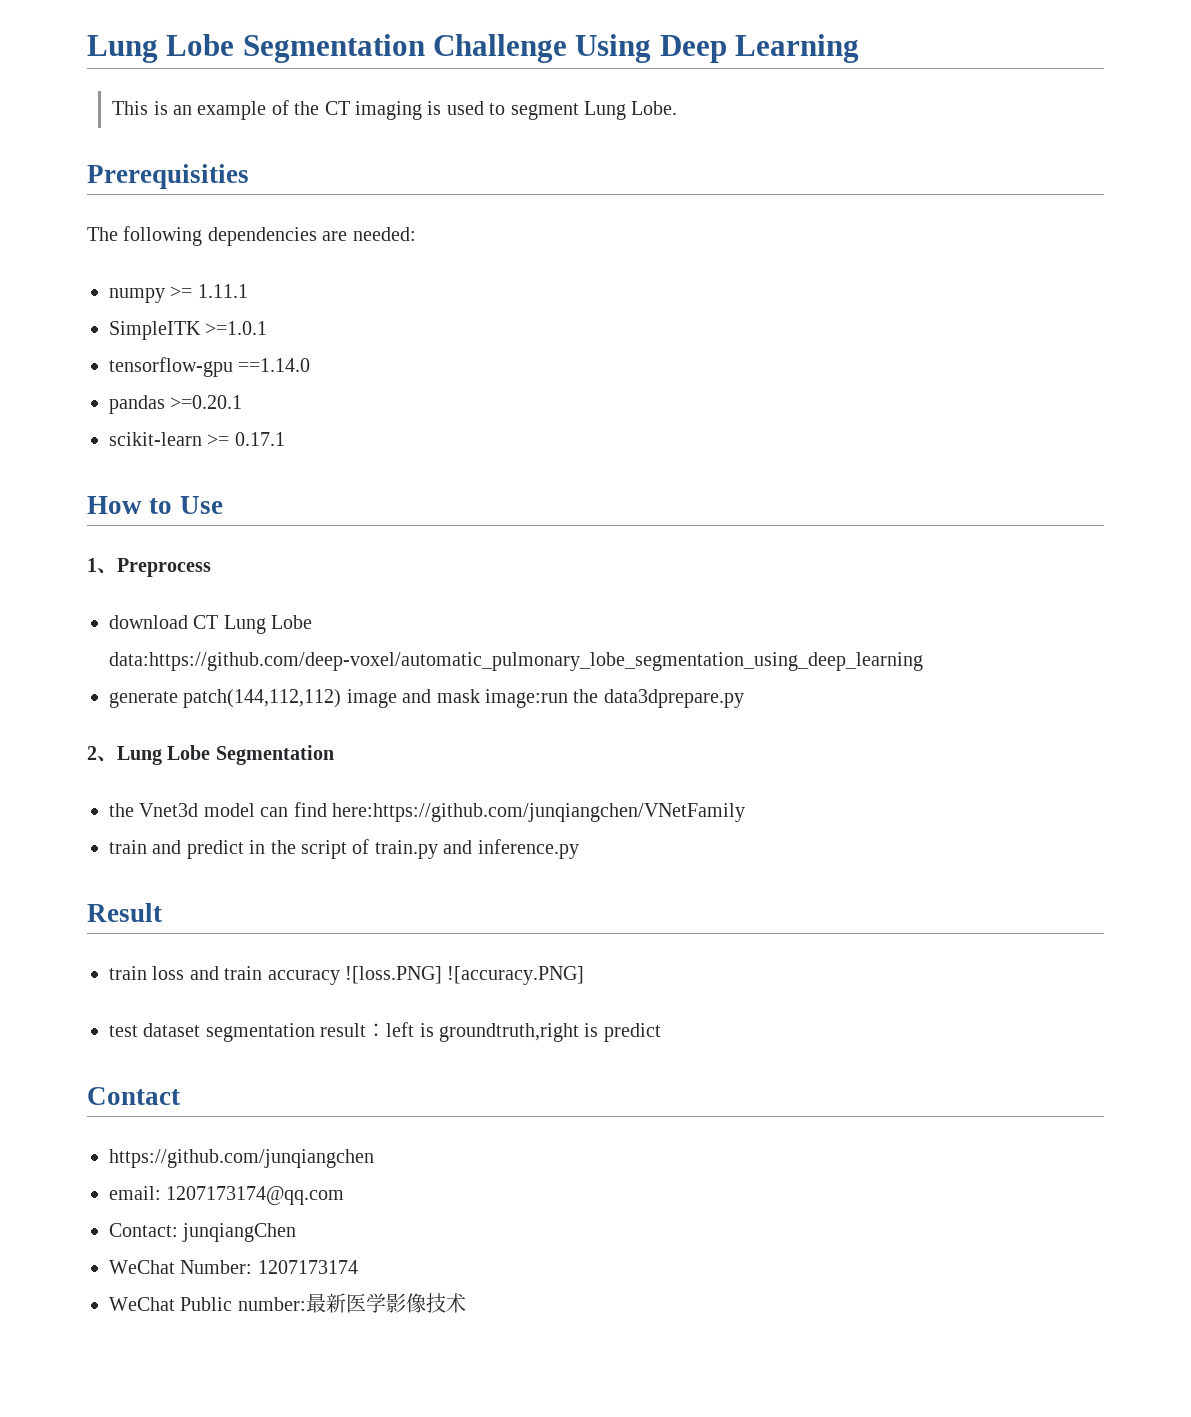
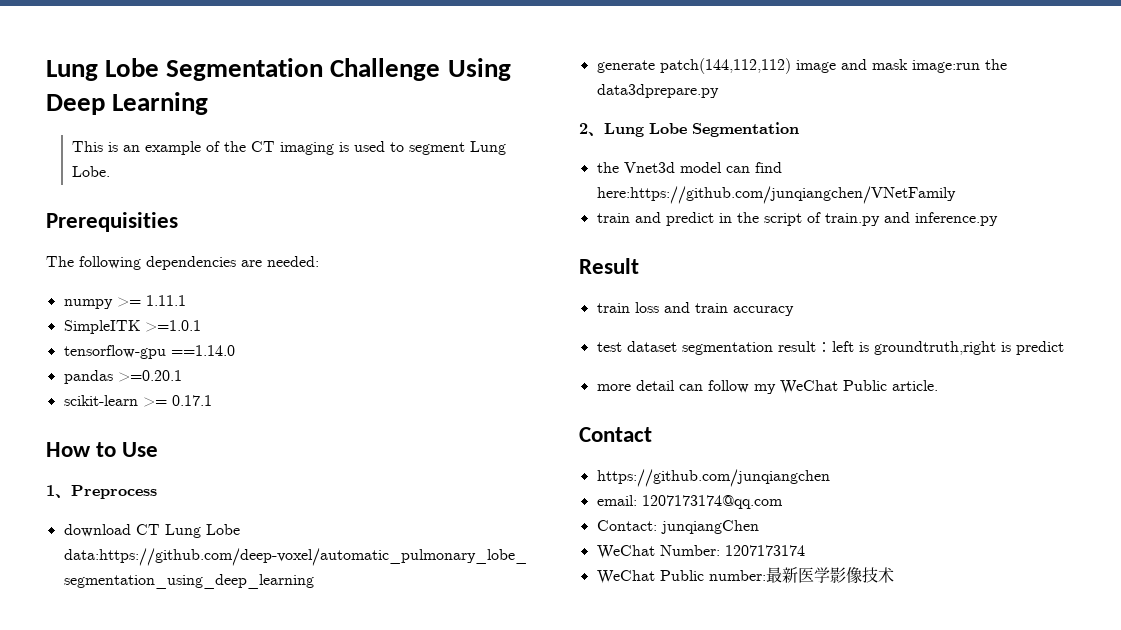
[345,966,585,985] ![loss.PNG] ![accuracy.PNG] -> (794, 311) none
(661, 1032) none -> [596,380,938,394] // more detail can follow my WeChat Public article.

